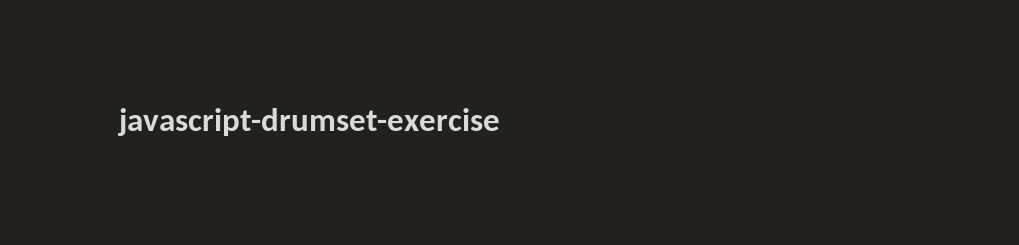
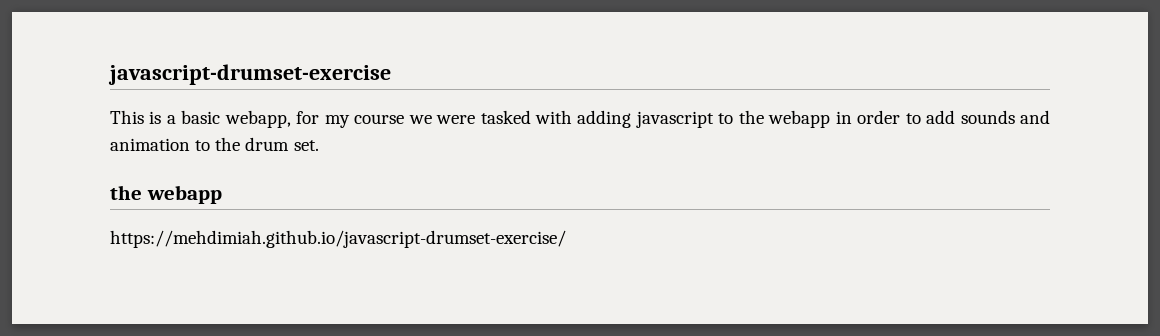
(500, 122) none -> [110,110,1051,128] [110,137,319,151] [110,185,222,204] [110,230,566,248] // This is a basic webapp, for my course we were tasked with adding javascript to the webapp in order to add sounds and animation to the drum set. // the webapp // https://mehdimiah.github.io/javascript-drumset-exercise/

